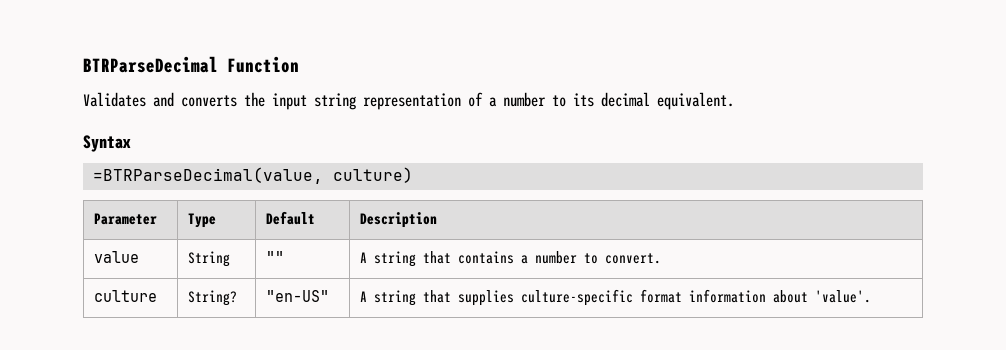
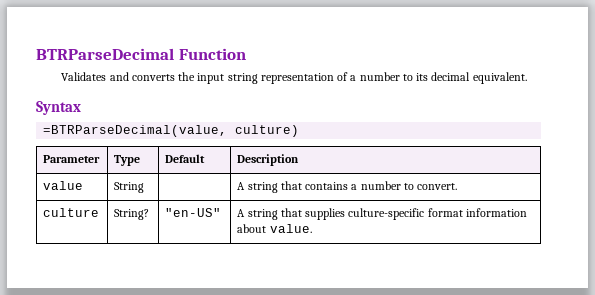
[265,251,284,263] "" -> (145, 187) none
[814,290,871,303] 'value'. -> [269,224,312,233] value.

